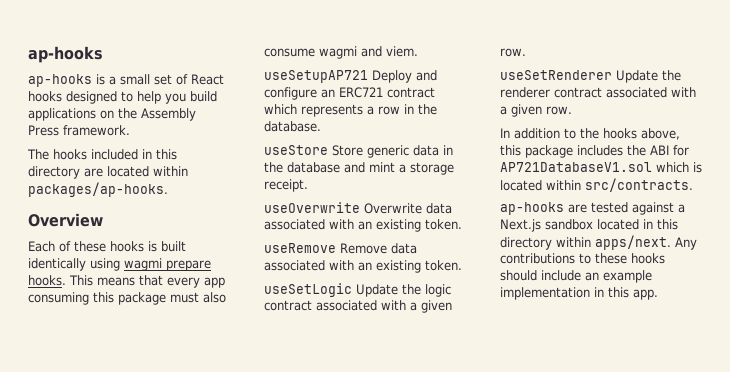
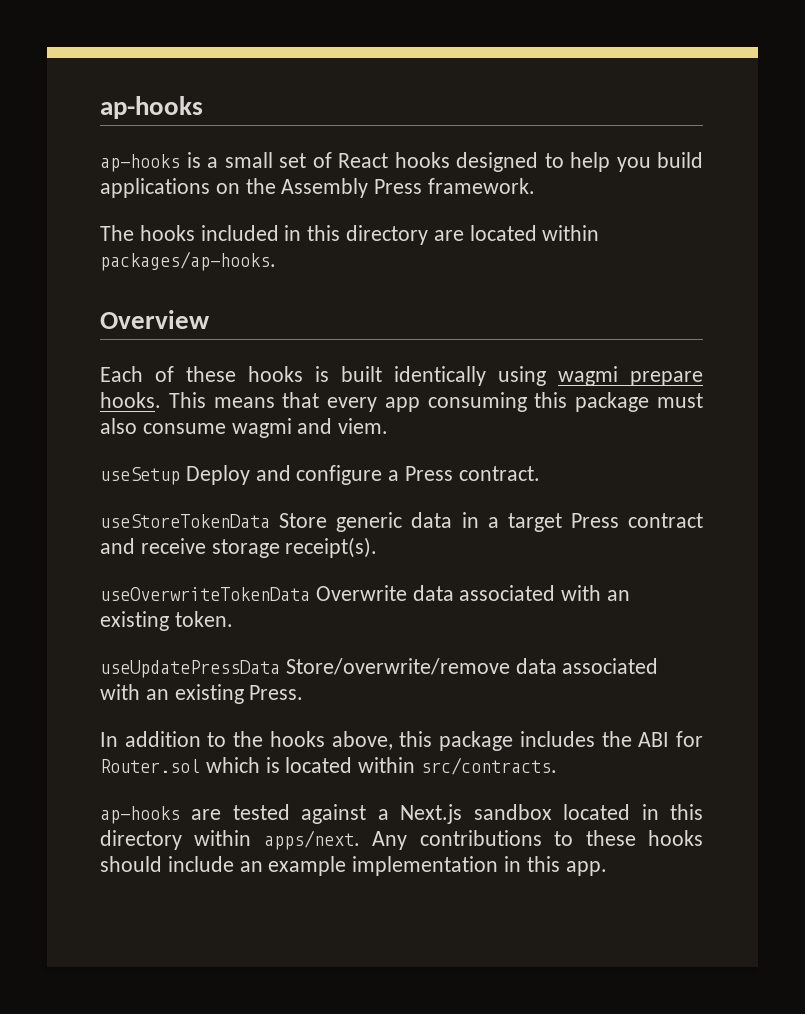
[264,70,368,83] useSetupAP721 -> [100,467,180,485] useSetup
[321,87,435,98] [264,104,437,117] [264,121,321,132] [264,145,453,158] [264,162,454,175] [264,179,308,192] [264,202,360,213] an ERC721 contract which represents a row in the database. // useStore Store generic data in the database and mint a storage receipt. // useOverwrite -> [388,466,540,481] [100,512,703,532] [100,537,378,558] [100,587,310,601] a Press contract. // useStoreTokenData Store generic data in a target Press contract and receive storage receipt(s). // useOverwriteTokenData
[264,243,417,254] [264,260,462,273] [264,283,451,297] [264,300,452,313] [500,48,526,57] [500,70,681,83] [500,87,696,98] [500,104,572,117] useRemove Remove data associated with an existing token. // useSetLogic Update the logic contract associated with a given row. // useSetRenderer Update the renderer contract associated with a given row. -> [100,658,659,678] [100,684,304,704] useUpdatePressData Store/overwrite/remove data associated with an existing Press.
[500,162,652,172] AP721DatabaseV1.sol -> [100,759,200,773] Router.sol

